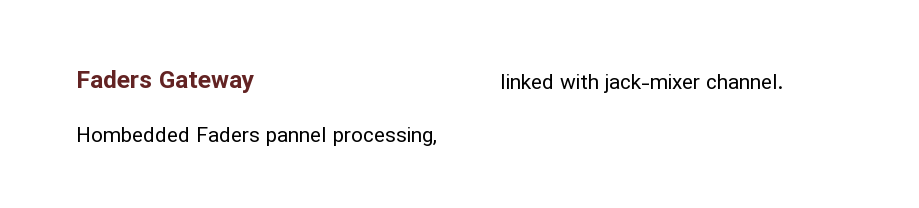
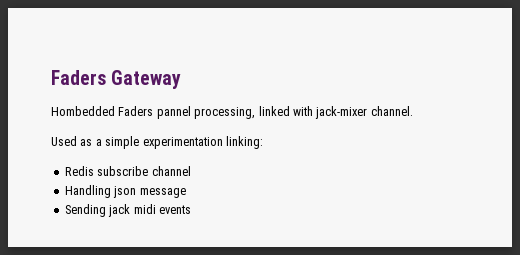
(783, 81) none -> [51,136,263,149] [64,166,191,176] [64,185,186,198] [64,204,191,217] // Used as a simple experimentation linking: // Redis subscribe channel // Handling json message // Sending jack midi events

